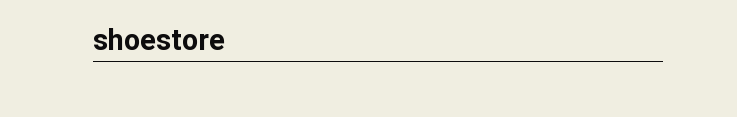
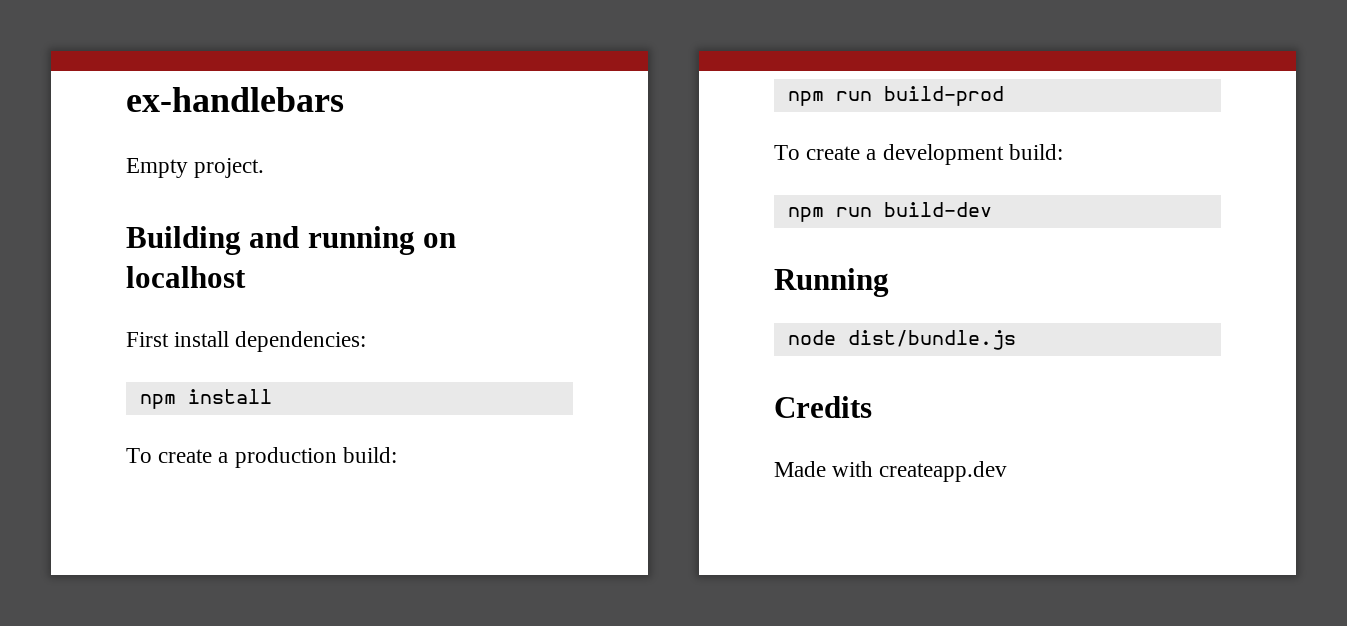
[93,28,225,50] shoestore -> [126,87,344,112] [126,158,265,178] [126,226,457,255] [126,266,246,288] [126,331,367,352] [139,389,272,409] [126,447,397,468] [787,86,1004,106] [774,144,1063,165] [787,202,992,222] [774,268,889,297] [787,330,1016,350] [774,396,872,418] [774,461,1008,482] ex-handlebars // Empty project. // Building and running on localhost // First install dependencies: // npm install // To create a production build: // npm run build-prod // To create a development build: // npm run build-dev // Running // node dist/bundle.js // Credits // Made with createapp.dev

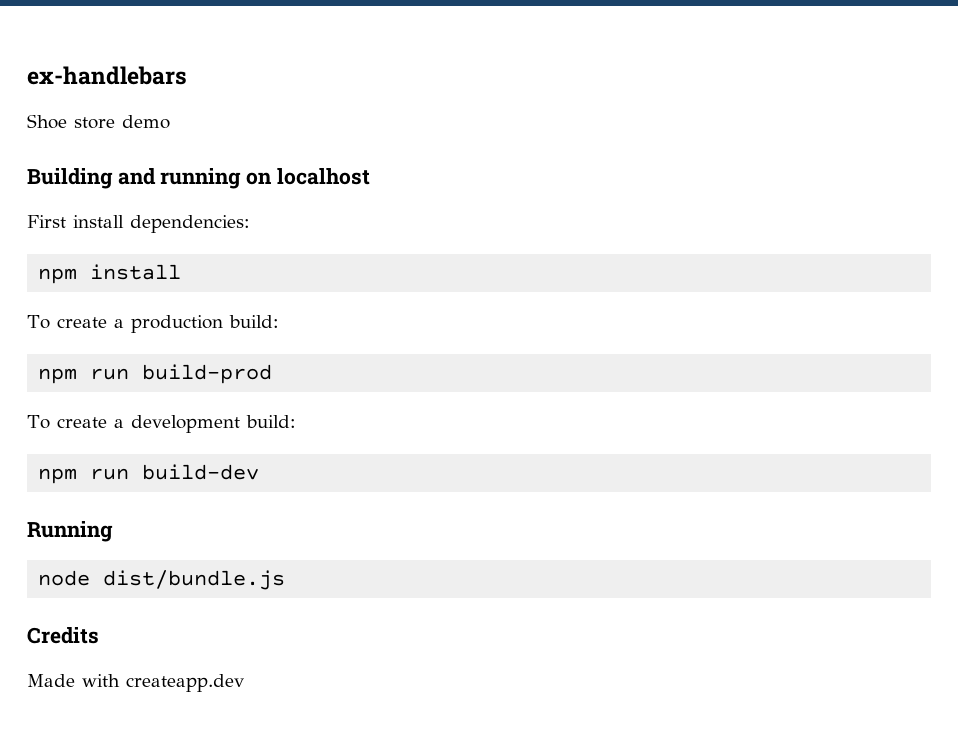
[126,158,265,178] Empty project. -> [27,114,170,129] Shoe store demo

